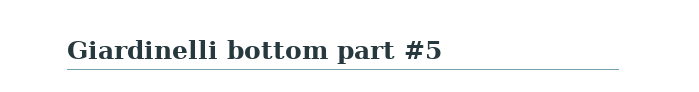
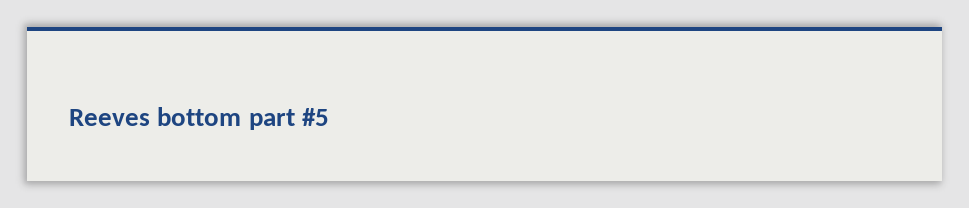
[67,40,218,59] Giardinelli -> [69,109,150,126] Reeves

